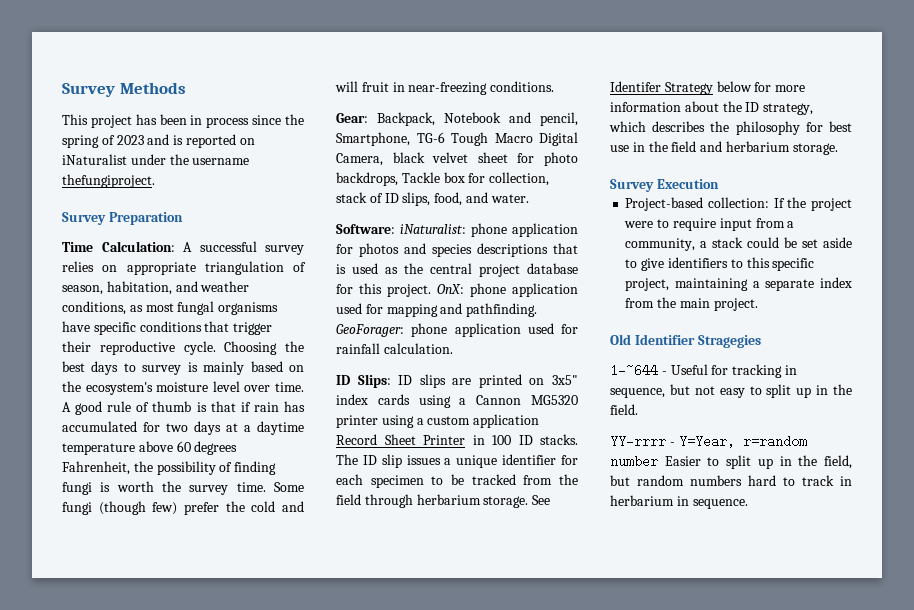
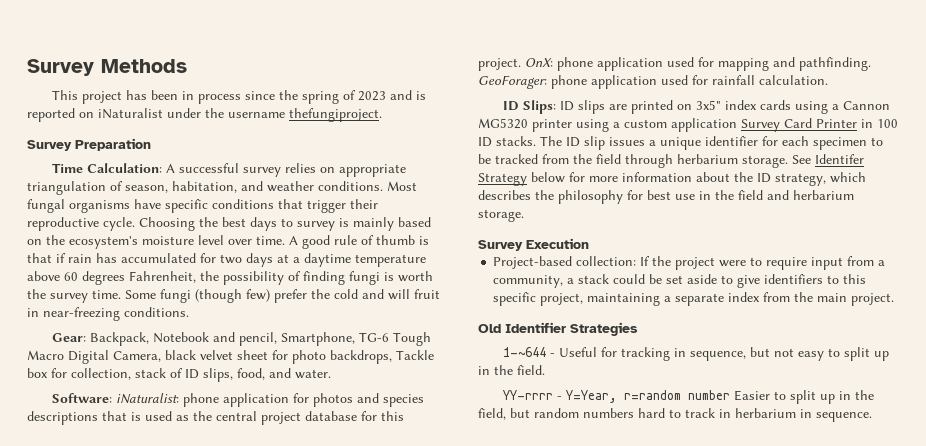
[62,301,174,315] conditions, as most -> [318,181,417,191] conditions. Most
[336,434,416,445] Record Sheet -> [741,118,812,132] Survey Card
[697,335,761,348] Stragegies -> [570,322,638,336] Strategies

